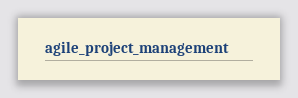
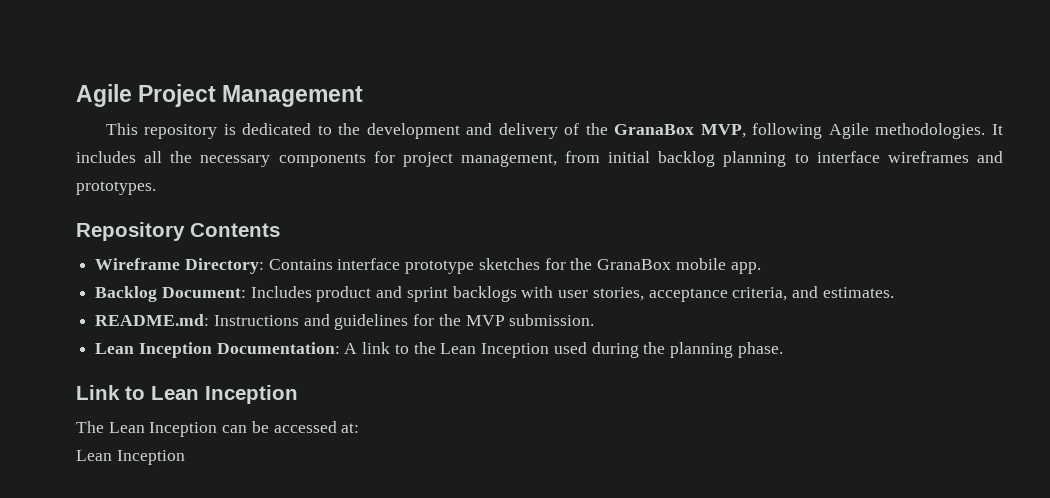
[45,41,229,56] agile_project_management -> [76,84,364,107] [105,123,1004,139] [76,151,1003,167] [76,181,156,195] [76,222,280,241] [95,258,761,274] [95,286,894,302] [95,314,595,330] [95,342,783,358] [76,385,298,404] [76,421,360,437] [76,450,185,465] Agile Project Management // This repository is dedicated to the development and delivery of the GranaBox MVP, following Agile methodologies. It includes all the necessary components for project management, from initial backlog planning to interface wireframes and prototypes. // Repository Contents // Wireframe Directory: Contains interface prototype sketches for the GranaBox mobile app. // Backlog Document: Includes product and sprint backlogs with user stories, acceptance criteria, and estimates. // README.md: Instructions and guidelines for the MVP submission. // Lean Inception Documentation: A link to the Lean Inception used during the planning phase. // Link to Lean Inception // The Lean Inception can be accessed at: // Lean Inception

